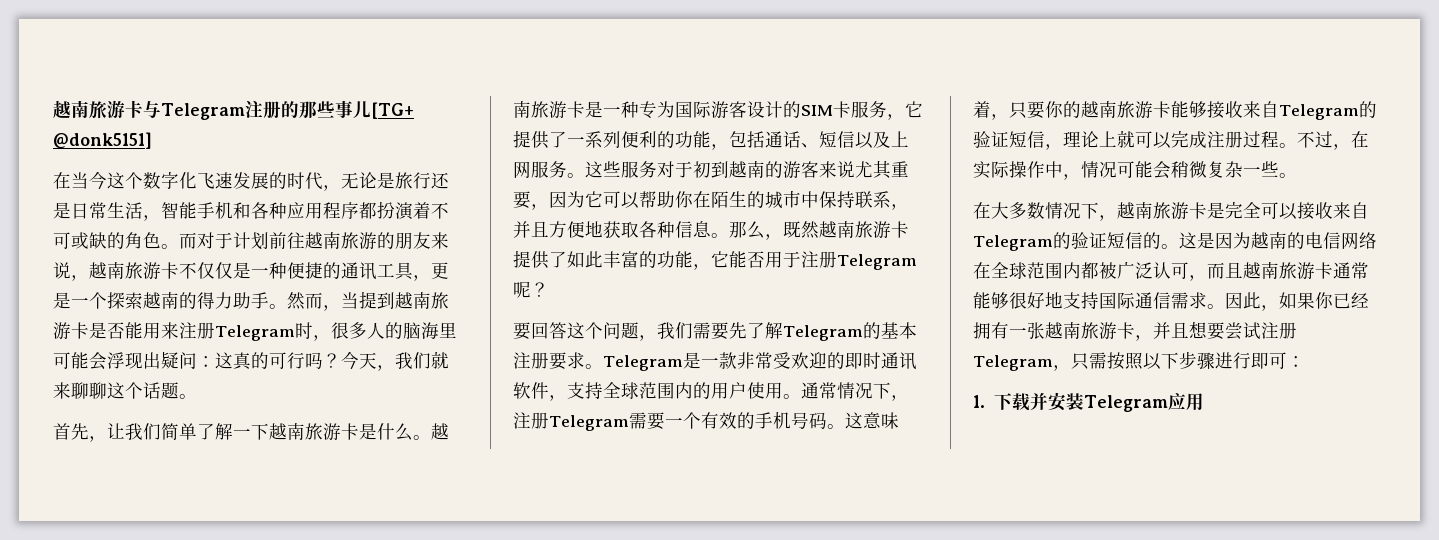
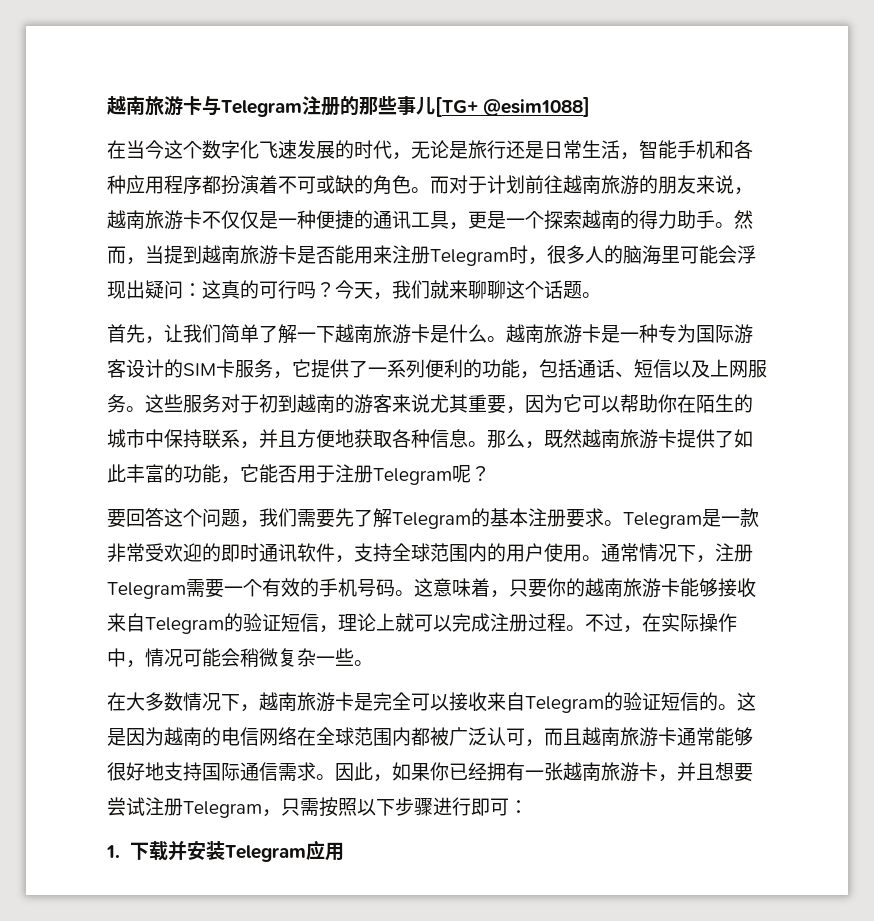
[53,132,152,149] @donk5151] -> [483,97,591,117] @esim1088]

